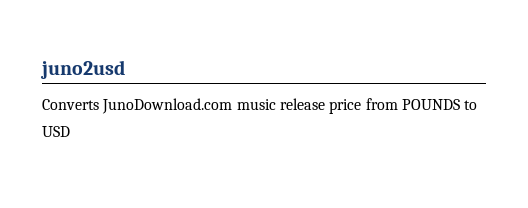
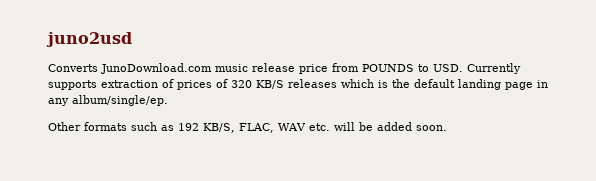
[42,126,70,137] USD -> [433,63,521,74] [48,79,548,90] [48,95,168,106] [48,122,447,133] USD. Currently supports extraction of prices of 320 KB/S releases which is the default landing page in any album/single/ep. // Other formats such as 192 KB/S, FLAC, WAV etc. will be added soon.

